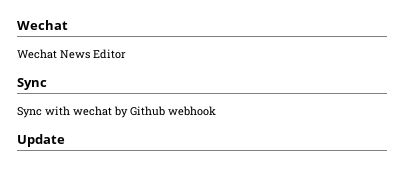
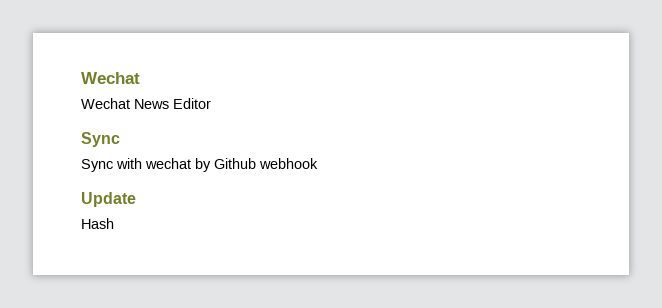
(65, 140) none -> [81,218,114,229] // Hash

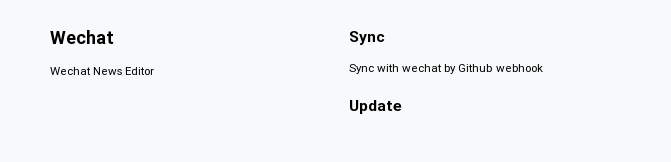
[81,218,114,229] // Hash -> (402, 107) none

